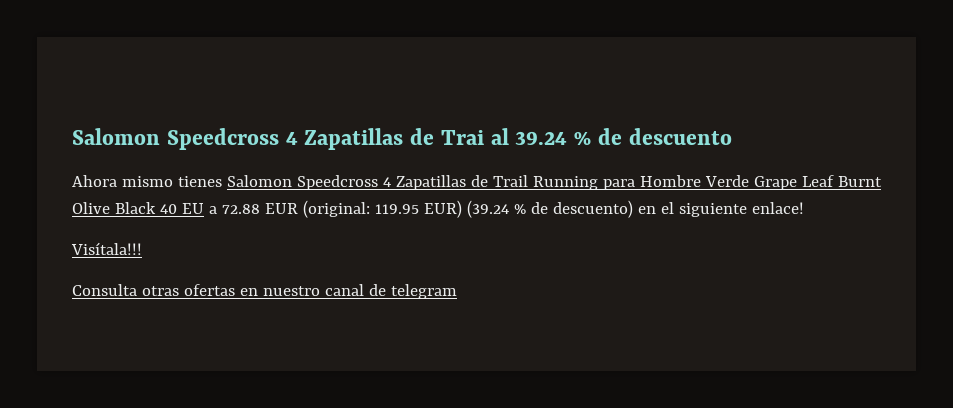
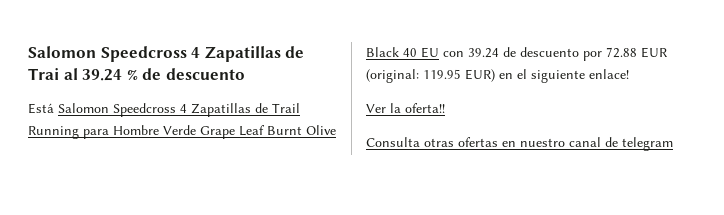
[72,175,222,187] Ahora mismo tienes -> [28,103,54,114] Está
[208,206,217,214] a -> [443,47,602,61] con 39.24 de descuento por
[466,200,633,218] (39.24 % de descuento) -> (495, 75) none
[71,242,142,255] Visítala!!! -> [366,103,445,113] Ver la oferta!!

